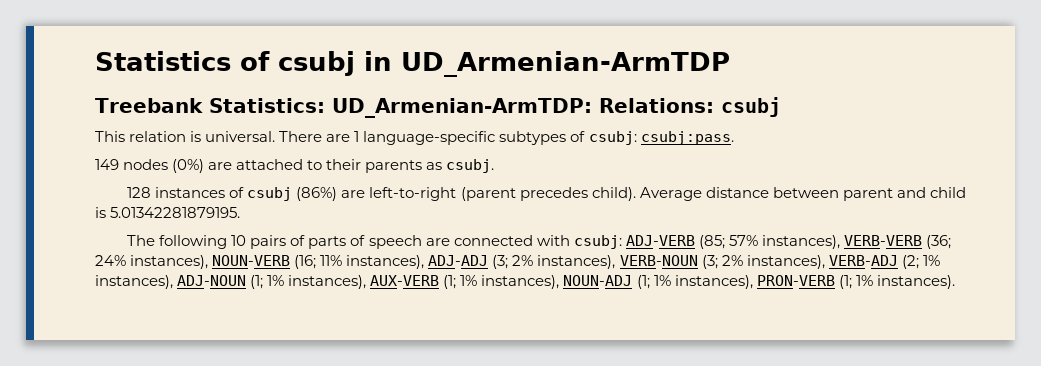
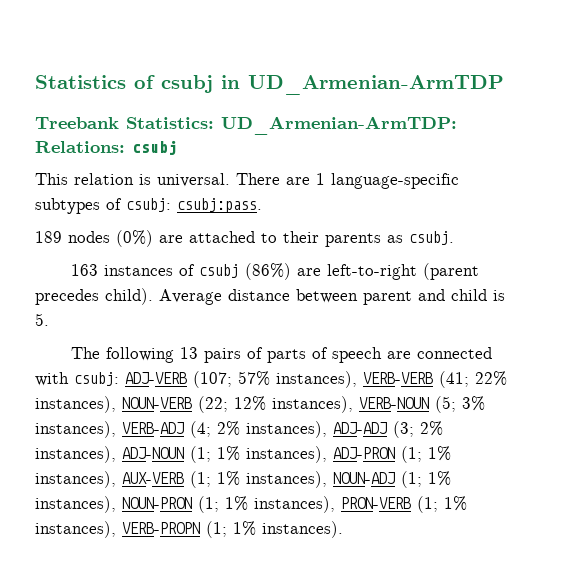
[95,159,119,170] 149 -> [35,231,62,243] 189
[127,187,152,198] 128 -> [71,264,99,276] 163
[110,207,241,218] 5.01342281879195. -> [35,313,49,326] 5.
[231,235,247,246] 10 -> [180,347,199,359] 13
[698,235,725,249] (85; -> [193,371,232,388] (107;
[926,235,952,249] [95,255,343,269] (36; 24% instances), NOUN-VERB (16; 11% -> [439,371,507,388] [35,396,485,413] [35,421,240,438] (41; 22% instances), NOUN-VERB (22; 12% instances), VERB-NOUN (5; 3% instances), VERB-ADJ (4; 2%
[619,255,940,269] [95,275,247,289] VERB-NOUN (3; 2% instances), VERB-ADJ (2; 1% instances), ADJ-NOUN -> [122,446,395,463] ADJ-NOUN (1; 1% instances), ADJ-PRON
[756,275,835,286] PRON-VERB -> [122,496,467,513] [35,521,200,538] NOUN-PRON (1; 1% instances), PRON-VERB (1; 1% instances), VERB-PROPN

